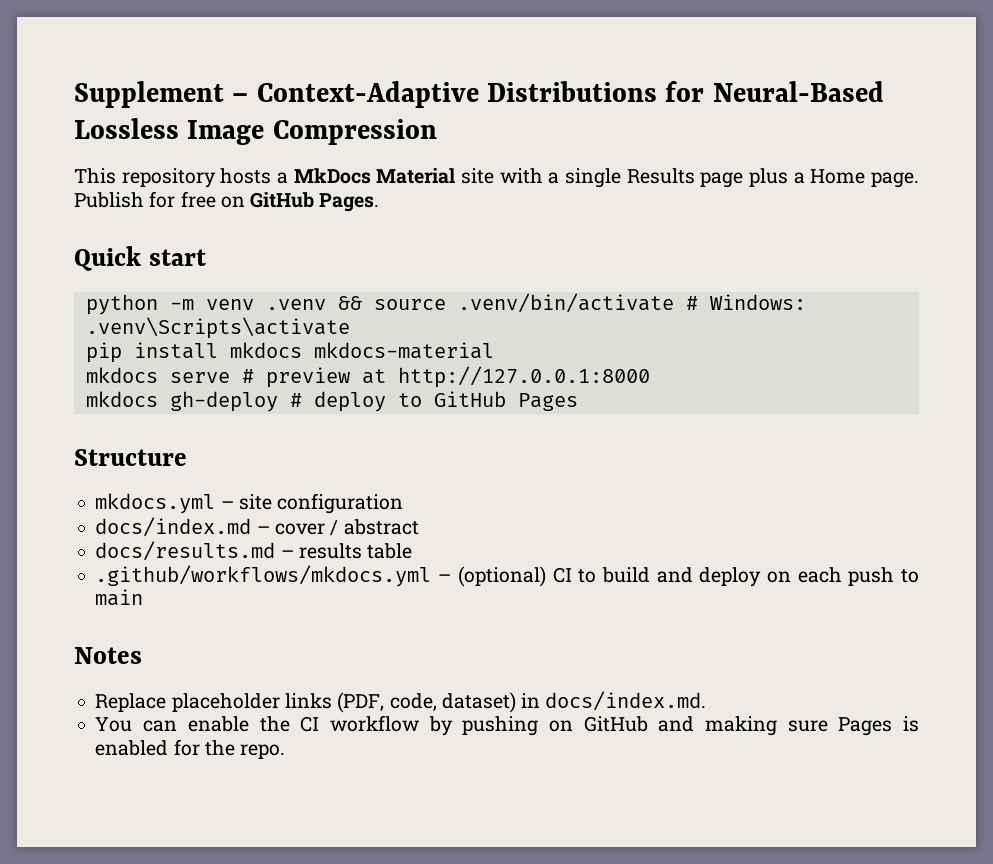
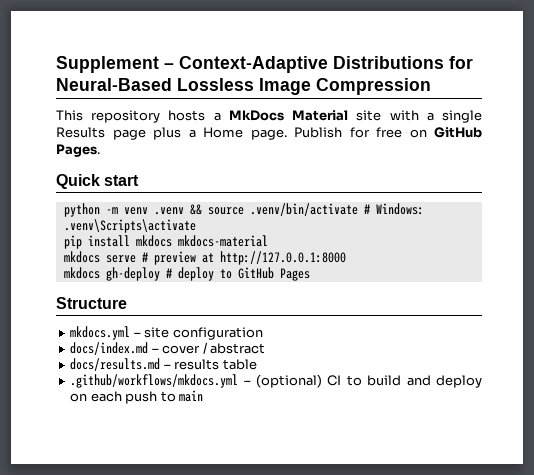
[74,647,142,664] [95,691,707,713] [95,715,919,736] [95,739,286,759] // Notes // Replace placeholder links (PDF, code, dataset) in docs/index.md. // You can enable the CI workflow by pushing on GitHub and making sure Pages is enabled for the repo. -> (204, 396) none

